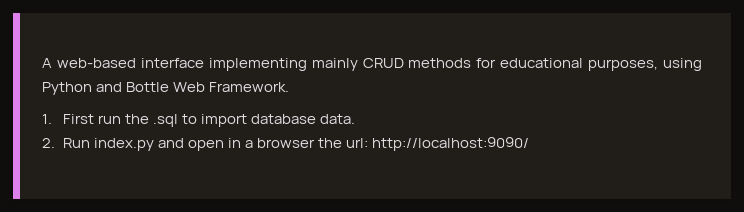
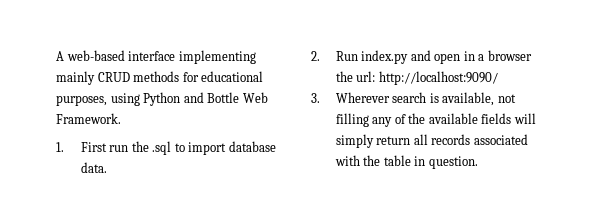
(530, 144) none -> [311,92,516,106] [335,113,536,127] [335,134,528,148] [334,155,478,169] // 3. Wherever search is available, not filling any of the available fields will simply return all records associated with the table in question.

